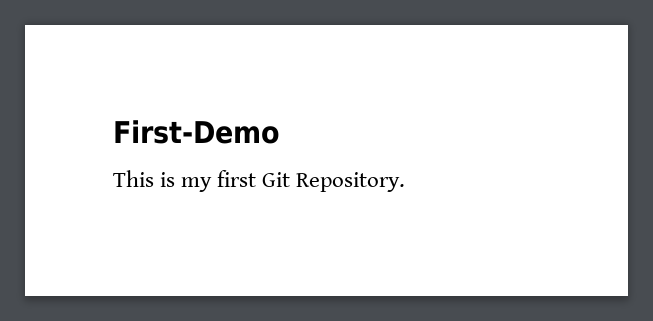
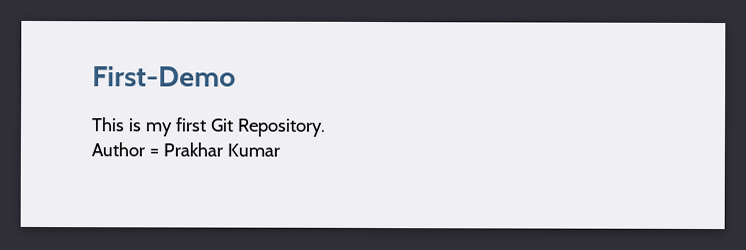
(406, 182) none -> [91,142,280,157] // Author = Prakhar Kumar

